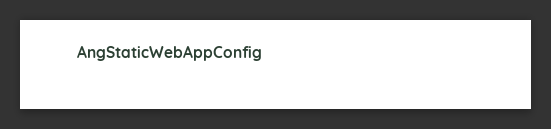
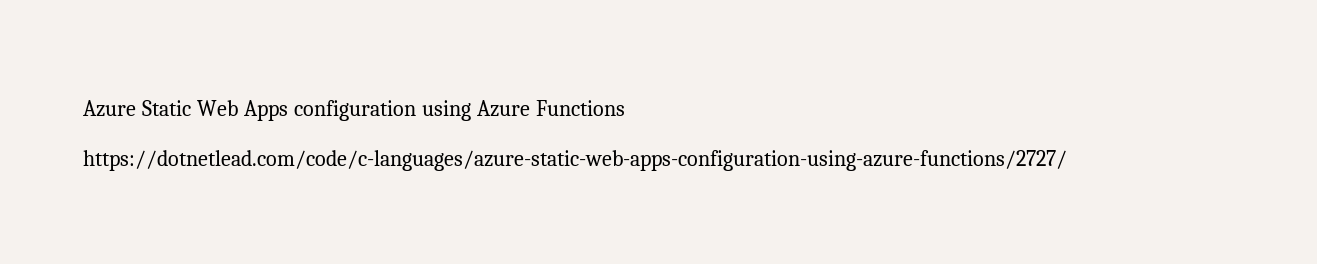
[77,45,262,61] AngStaticWebAppConfig -> [83,100,625,121] [83,150,1067,171] Azure Static Web Apps configuration using Azure Functions // https://dotnetlead.com/code/c-languages/azure-static-web-apps-configuration-using-azure-functions/2727/

